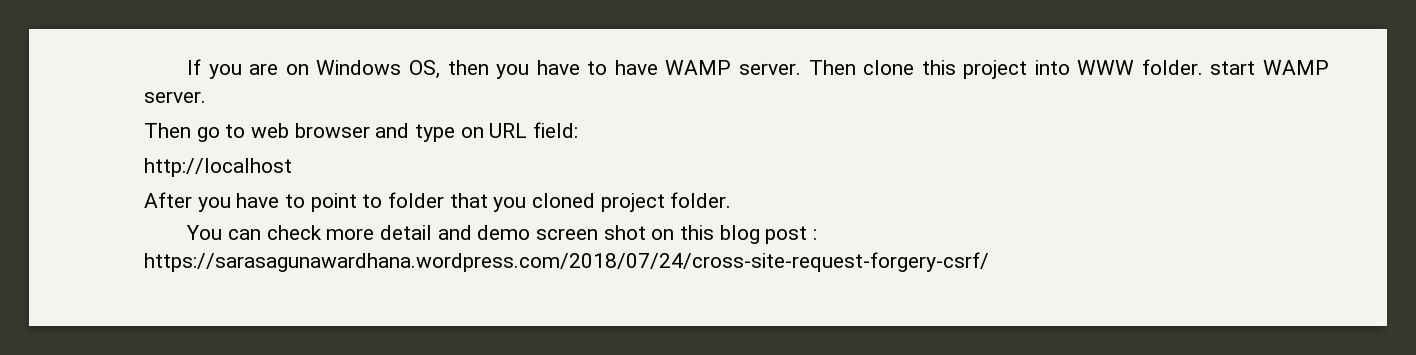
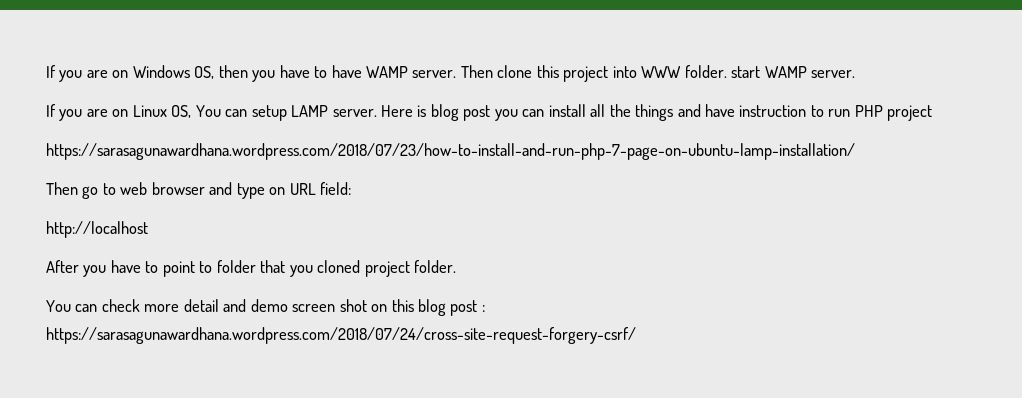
(206, 97) none -> [46,104,933,121] [46,143,855,160] // If you are on Linux OS, You can setup LAMP server. Here is blog post you can install all the things and have instruction to run PHP project // https://sarasagunawardhana.wordpress.com/2018/07/23/how-to-install-and-run-php-7-page-on-ubuntu-lamp-installation/

